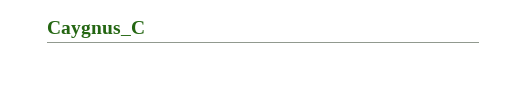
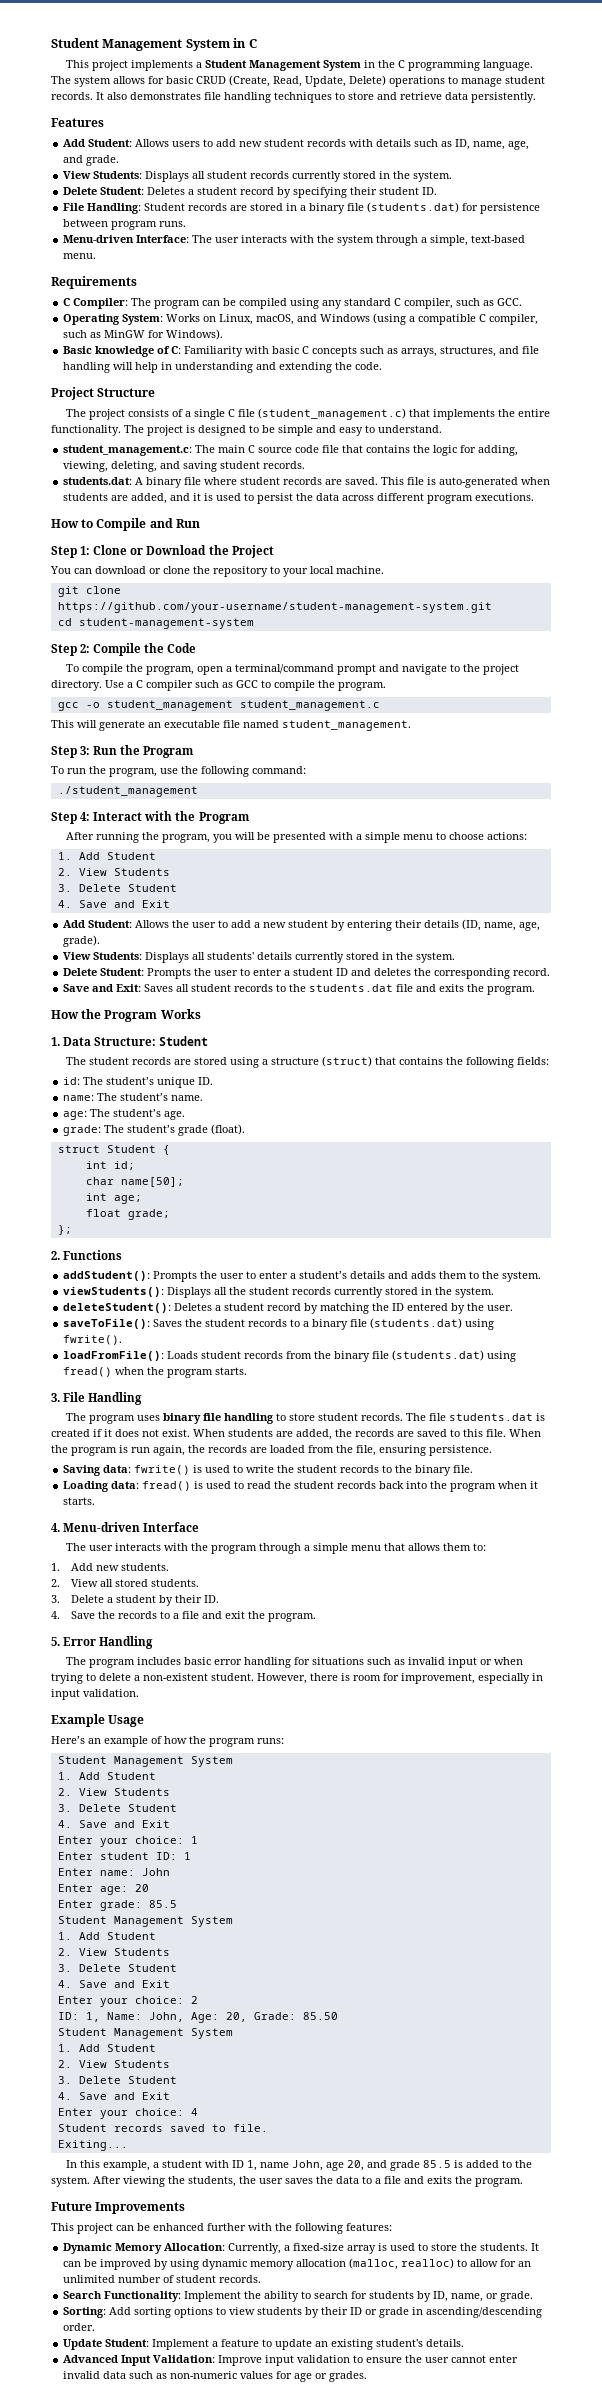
[47,21,145,38] Caygnus_C -> [51,38,257,51] [66,60,534,71] [51,75,545,87] [51,92,536,103] [51,118,104,127] [63,139,530,150] [63,155,120,166] [63,171,453,182] [63,187,438,198] [63,202,541,214] [63,219,187,230] [63,235,526,246] [63,253,97,259] [51,276,137,289] [63,298,523,309] [63,313,539,325] [63,329,224,340] [63,346,540,357] [63,362,383,373] [51,387,156,400] [66,408,551,420] [51,425,442,436] [63,445,519,456] [63,461,306,472] [63,477,551,488] [63,493,535,504] [51,518,200,531] [51,545,274,558] [50,566,384,577] [57,586,121,597] [57,602,492,613] [57,618,254,629] [51,643,197,656] [66,664,520,675] [51,680,386,691] [57,700,380,711] [51,720,411,731] [51,745,195,758] [51,766,306,777] [57,786,198,797] [51,811,250,824] [66,832,528,843] [57,852,156,860] [57,868,170,876] [57,884,177,892] [57,900,170,908] [63,919,541,931] [63,935,101,947] [63,952,456,963] [63,968,551,979] [63,984,536,995] [51,1009,201,1022] [51,1036,209,1046] [66,1056,550,1068] [63,1077,214,1088] [63,1093,204,1101] [63,1109,186,1120] [63,1124,246,1136] [57,1145,170,1155] [85,1161,135,1170] [85,1177,184,1187] [85,1193,142,1204] [85,1209,170,1220] [57,1225,72,1235] [51,1250,123,1260] [63,1271,542,1282] [63,1287,495,1298] [63,1303,514,1314] [63,1318,495,1330] [63,1335,123,1345] [63,1350,517,1362] [63,1367,248,1378] [51,1392,143,1405] [66,1413,546,1424] [51,1429,541,1440] [51,1445,492,1456] [63,1465,474,1476] [63,1481,539,1492] [63,1497,96,1505] [51,1522,200,1532] [66,1543,487,1554] [51,1563,169,1571] [51,1579,199,1587] [51,1595,219,1606] [51,1611,316,1622] [51,1636,154,1649] [66,1657,524,1668] [51,1673,543,1684] [51,1689,139,1700] [51,1714,145,1727] [51,1736,284,1747] [57,1756,233,1767] [57,1772,156,1780] [57,1788,170,1796] [57,1804,177,1812] [57,1820,170,1828] [57,1836,198,1847] [57,1852,191,1860] [57,1868,170,1876] [57,1884,149,1895] [57,1900,177,1911] [57,1916,233,1927] [57,1932,156,1940] [57,1948,170,1956] [57,1964,177,1972] [57,1980,170,1988] [57,1996,198,2007] [57,2012,338,2023] [57,2028,233,2039] [57,2044,156,2052] [57,2060,170,2068] [57,2076,177,2084] [57,2092,170,2100] [57,2108,198,2119] [57,2124,268,2132] [57,2140,128,2151] [66,2160,533,2171] [51,2176,523,2187] [51,2202,186,2214] [51,2223,392,2234] [63,2243,540,2254] [63,2258,532,2270] [63,2275,262,2283] [63,2291,534,2302] [63,2307,543,2318] [63,2323,96,2331] [63,2339,465,2350] [63,2355,519,2366] [63,2371,368,2382] Student Management System in C // This project implements a Student Management System in the C programming language. The system allows for basic CRUD (Create, Read, Update, Delete) operations to manage student records. It also demonstrates file handling techniques to store and retrieve data persistently. // Features // Add Student: Allows users to add new student records with details such as ID, name, age, and grade. // View Students: Displays all student records currently stored in the system. // Delete Student: Deletes a student record by specifying their student ID. // File Handling: Student records are stored in a binary file (students.dat) for persistence between program runs. // Menu-driven Interface: The user interacts with the system through a simple, text-based menu. // Requirements // C Compiler: The program can be compiled using any standard C compiler, such as GCC. // Operating System: Works on Linux, macOS, and Windows (using a compatible C compiler, such as MinGW for Windows). // Basic knowledge of C: Familiarity with basic C concepts such as arrays, structures, and file handling will help in understanding and extending the code. // Project Structure // The project consists of a single C file (student_management.c) that implements the entire functionality. The project is designed to be simple and easy to understand. // student_management.c: The main C source code file that contains the logic for adding, viewing, deleting, and saving student records. // students.dat: A binary file where student records are saved. This file is auto-generated when students are added, and it is used to persist the data across different program executions. // How to Compile and Run // Step 1: Clone or Download the Project // You can download or clone the repository to your local machine. // git clone https://github.com/your-username/student-management-system.git // cd student-management-system // Step 2: Compile the Code // To compile the program, open a terminal/command prompt and navigate to the project directory. Use a C compiler such as GCC to compile the program. // gcc -o student_management student_management.c // This will generate an executable file named student_management. // Step 3: Run the Program // To run the program, use the following command: // ./student_management // Step 4: Interact with the Program // After running the program, you will be presented with a simple menu to choose actions: // 1. Add Student // 2. View Students // 3. Delete Student // 4. Save and Exit // Add Student: Allows the user to add a new student by entering their details (ID, name, age, grade). // View Students: Displays all students' details currently stored in the system. // Delete Student: Prompts the user to enter a student ID and deletes the corresponding record. // Save and Exit: Saves all student records to the students.dat file and exits the program. // How the Program Works // 1. Data Structure: Student // The student records are stored using a structure (struct) that contains the following fields: // id: The student’s unique ID. // name: The student’s name. // age: The student’s age. // grade: The student’s grade (float). // struct Student { // int id; // char name[50]; // int age; // float grade; // }; // 2. Functions // addStudent(): Prompts the user to enter a student’s details and adds them to the system. // viewStudents(): Displays all the student records currently stored in the system. // deleteStudent(): Deletes a student record by matching the ID entered by the user. // saveToFile(): Saves the student records to a binary file (students.dat) using fwrite(). // loadFromFile(): Loads student records from the binary file (students.dat) using fread() when the program starts. // 3. File Handling // The program uses binary file handling to store student records. The file students.dat is created if it does not exist. When students are added, the records are saved to this file. When the program is run again, the records are loaded from the file, ensuring persistence. // Saving data: fwrite() is used to write the student records to the binary file. // Loading data: fread() is used to read the student records back into the program when it starts. // 4. Menu-driven Interface // The user interacts with the program through a simple menu that allows them to: // 1. Add new students. // 2. View all stored students. // 3. Delete a student by their ID. // 4. Save the records to a file and exit the program. // 5. Error Handling // The program includes basic error handling for situations such as invalid input or when trying to delete a non-existent student. However, there is room for improvement, especially in input validation. // Example Usage // Here’s an example of how the program runs: // Student Management System // 1. Add Student // 2. View Students // 3. Delete Student // 4. Save and Exit // Enter your choice: 1 // Enter student ID: 1 // Enter name: John // Enter age: 20 // Enter grade: 85.5 // Student Management System // 1. Add Student // 2. View Students // 3. Delete Student // 4. Save and Exit // Enter your choice: 2 // ID: 1, Name: John, Age: 20, Grade: 85.50 // Student Management System // 1. Add Student // 2. View Students // 3. Delete Student // 4. Save and Exit // Enter your choice: 4 // Student records saved to file. // Exiting... // In this example, a student with ID 1, name John, age 20, and grade 85.5 is added to the system. After viewing the students, the user saves the data to a file and exits the program. // Future Improvements // This project can be enhanced further with the following features: // Dynamic Memory Allocation: Currently, a fixed-size array is used to store the students. It can be improved by using dynamic memory allocation (malloc, realloc) to allow for an unlimited number of student records. // Search Functionality: Implement the ability to search for students by ID, name, or grade. // Sorting: Add sorting options to view students by their ID or grade in ascending/descending order. // Update Student: Implement a feature to update an existing student's details. // Advanced Input Validation: Improve input validation to ensure the user cannot enter invalid data such as non-numeric values for age or grades.

